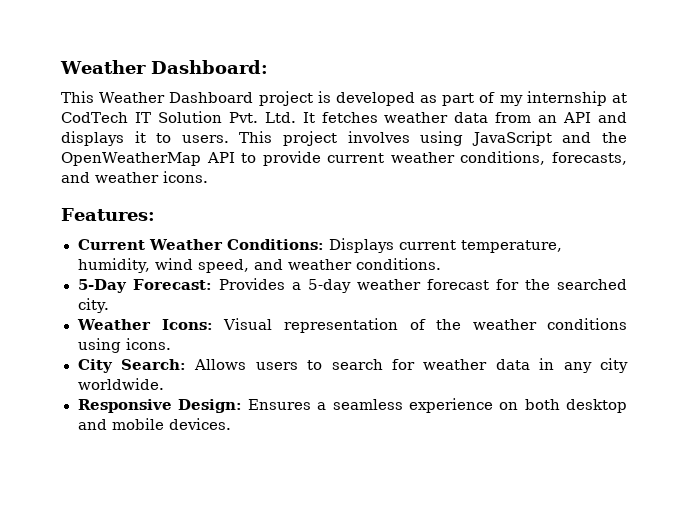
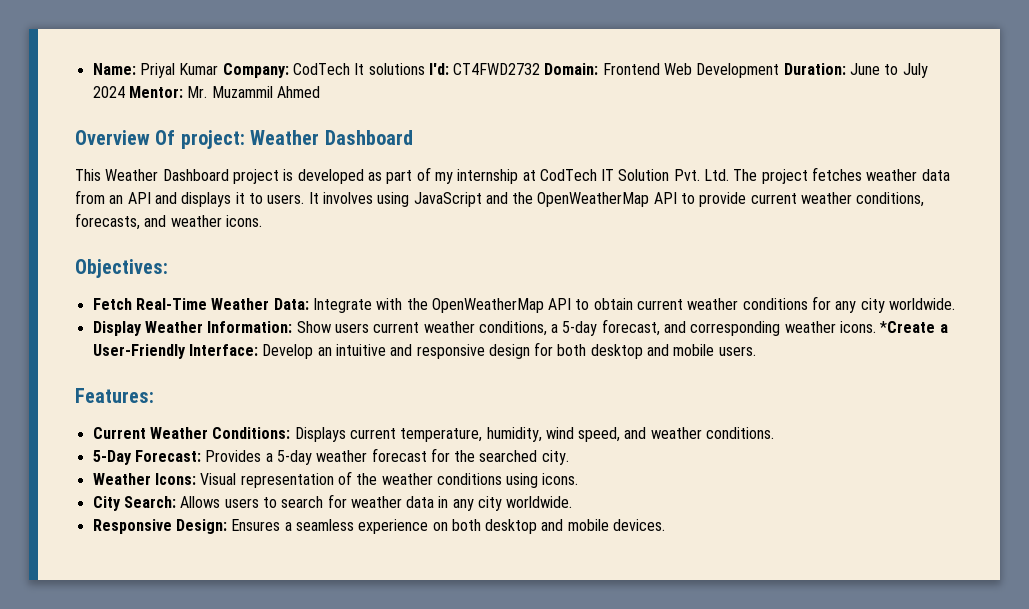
[60,60,268,74] Weather Dashboard: -> [92,63,928,78] [92,86,320,98] [75,130,413,149] Name: Priyal Kumar Company: CodTech It solutions I'd: CT4FWD2732 Domain: Frontend Web Development Duration: June to July 2024 Mentor: Mr. Muzammil Ahmed // Overview Of project: Weather Dashboard
[302,112,315,123] It -> [733,169,808,184] The project
[239,131,337,146] This project -> [308,192,319,204] It
(208, 177) none -> [75,259,168,278] [92,296,956,313] [92,319,948,336] [92,342,756,359] // Objectives: // Fetch Real-Time Weather Data: Integrate with the OpenWeatherMap API to obtain current weather conditions for any city worldwide. // Display Weather Information: Show users current weather conditions, a 5-day forecast, and corresponding weather icons. *Create a User-Friendly Interface: Develop an intuitive and responsive design for both desktop and mobile users.

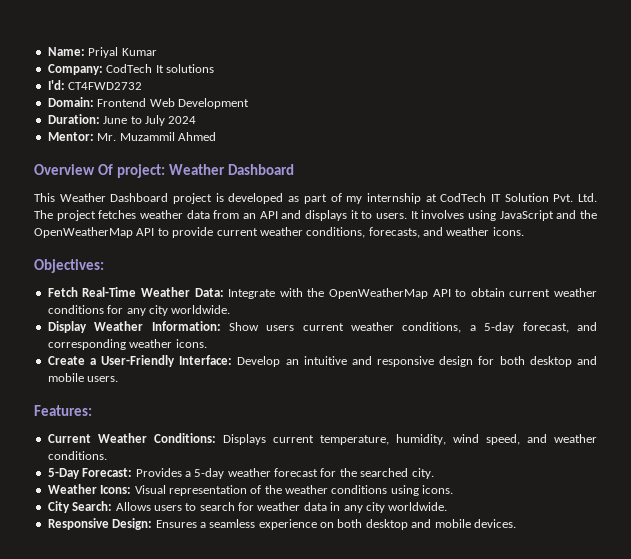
(219, 69) none -> (157, 52) //
(425, 69) none -> (214, 68) //
(541, 69) none -> (143, 86) //
(780, 70) none -> (249, 103) //
(125, 92) none -> (197, 120) //
[880,321,936,333] *Create -> [47,356,85,365] // Create

